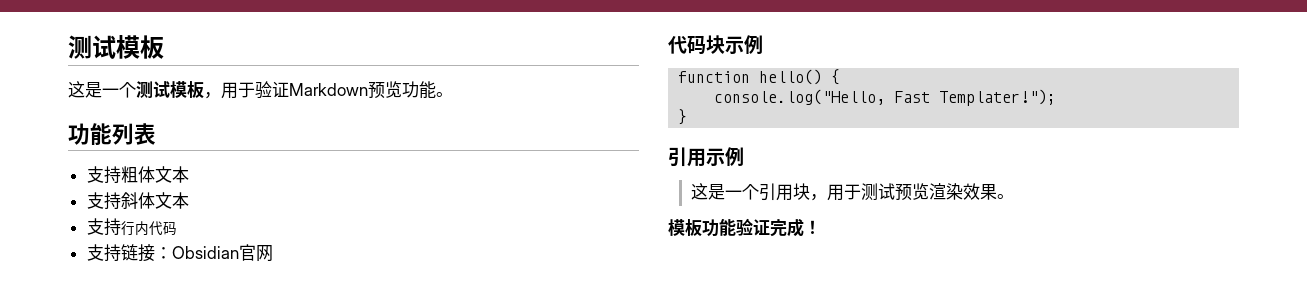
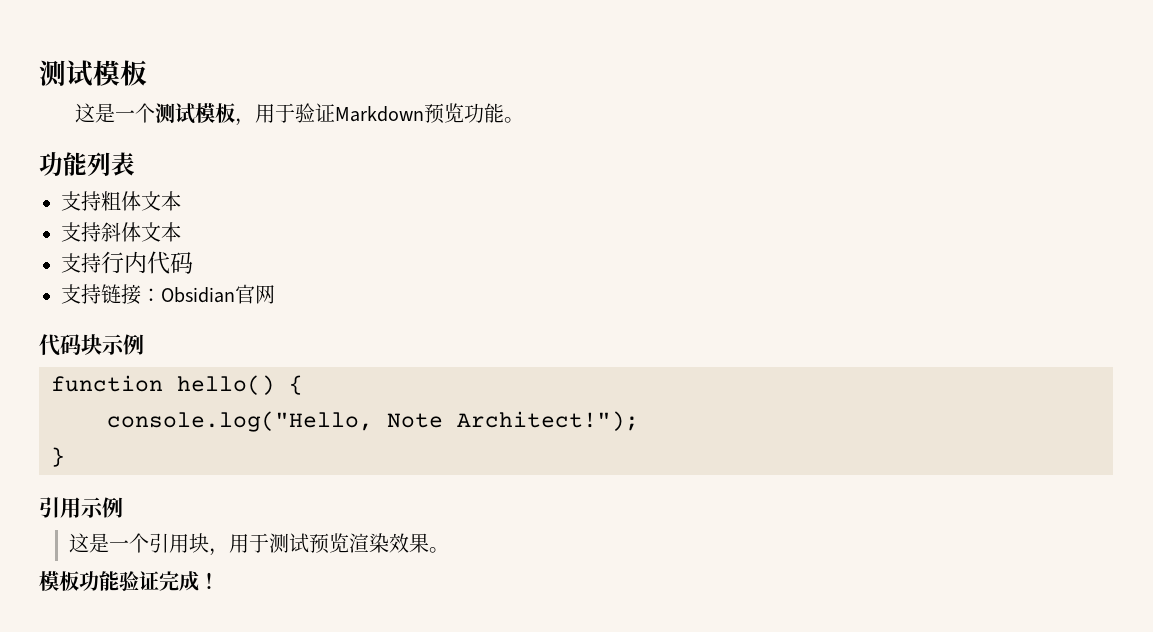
[894,89,1057,106] Fast Templater!"); -> [387,411,639,431] Note Architect!");

